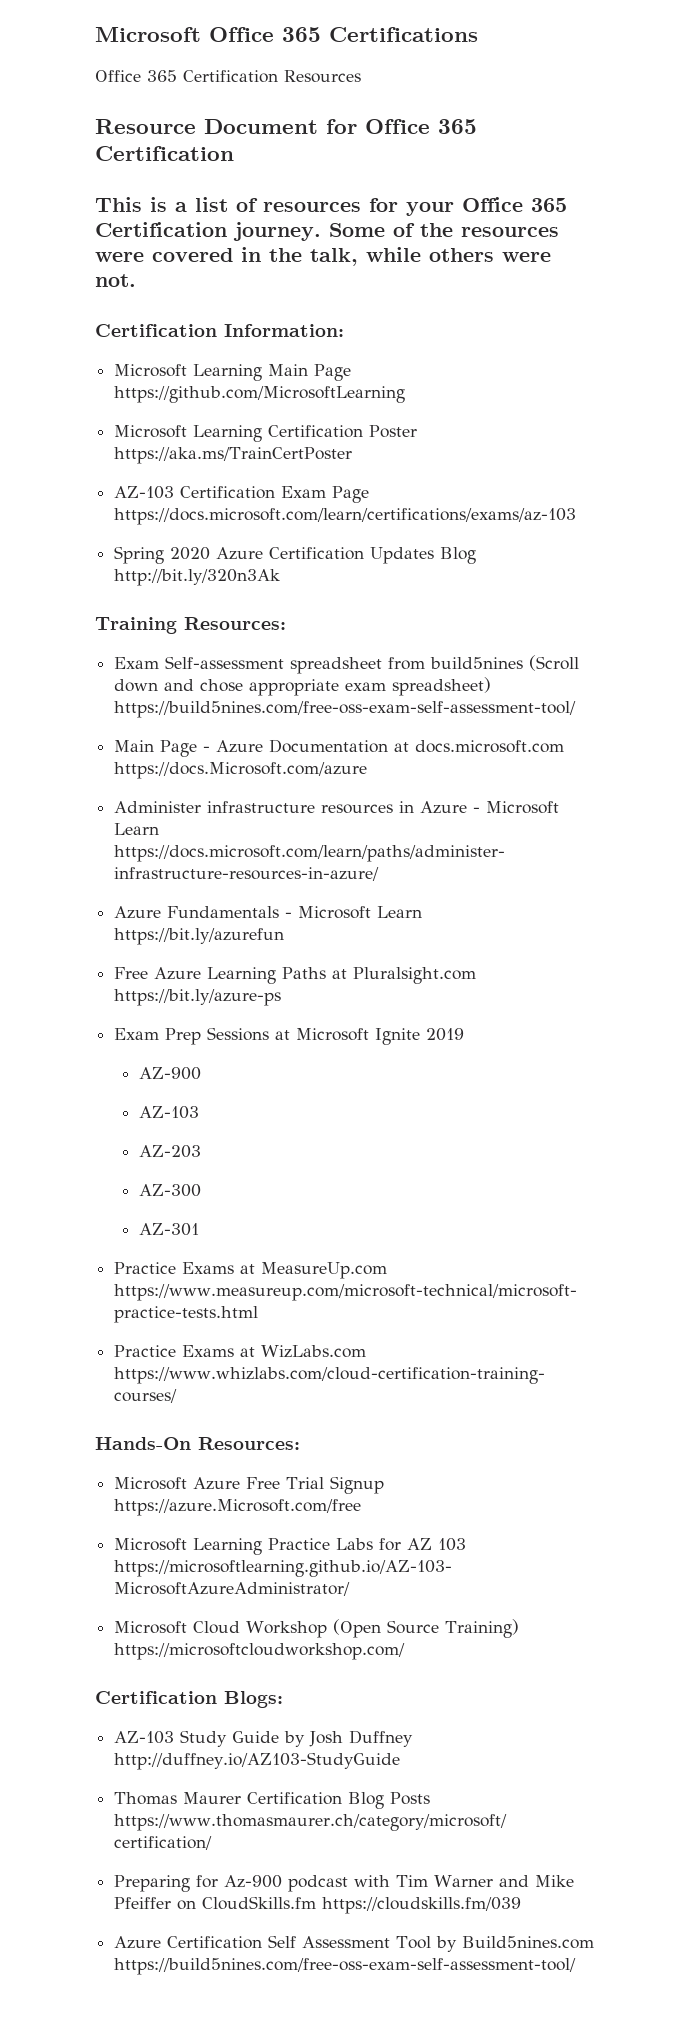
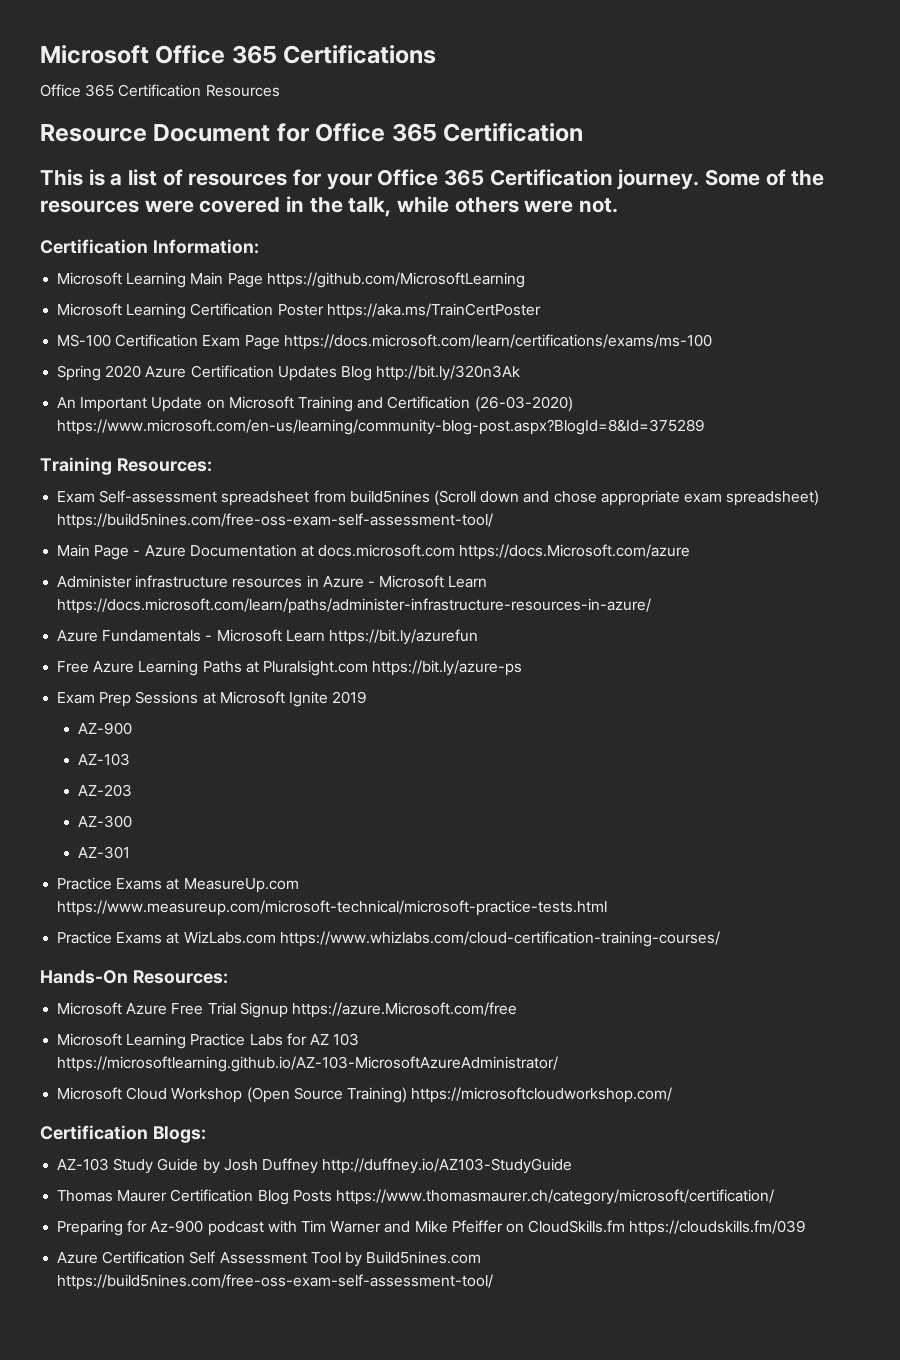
[114,486,175,499] AZ-103 -> [57,334,112,347] MS-100
[114,508,577,525] https://docs.microsoft.com/learn/certifications/exams/az-103 -> [283,334,712,350] https://docs.microsoft.com/learn/certifications/exams/ms-100
(281, 577) none -> [57,396,573,412] [57,419,706,435] // An Important Update on Microsoft Training and Certification (26-03-2020) https://www.microsoft.com/en-us/learning/community-blog-post.aspx?BlogId=8&Id=375289

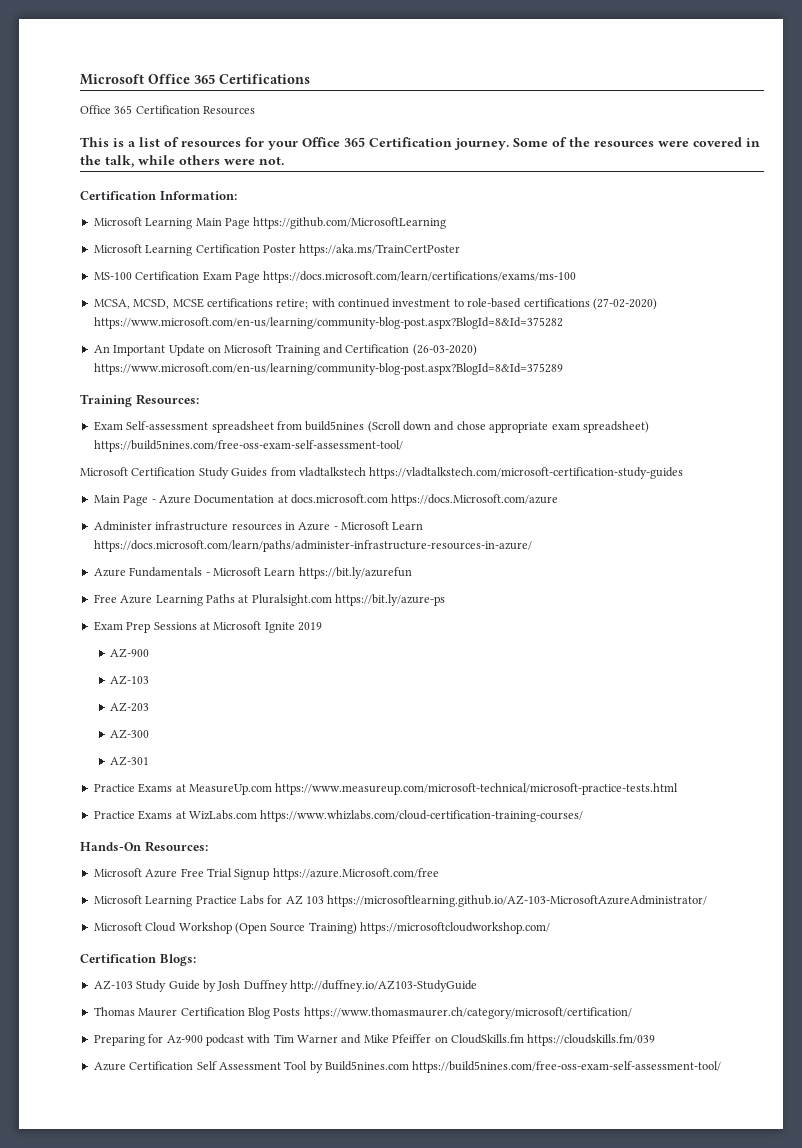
[40,123,584,142] // Resource Document for Office 365 Certification -> (256, 110) none
[57,365,521,381] Spring 2020 Azure Certification Updates Blog http://bit.ly/320n3Ak -> [93,298,657,310] [93,317,563,329] MCSA, MCSD, MCSE certifications retire; with continued investment to role-based certifications (27-02-2020) https://www.microsoft.com/en-us/learning/community-blog-post.aspx?BlogId=8&Id=375282
(494, 521) none -> [80,467,684,479] // Microsoft Certification Study Guides from vladtalkstech https://vladtalkstech.com/microsoft-certification-study-guides

